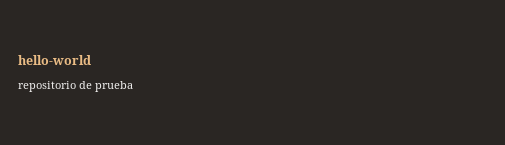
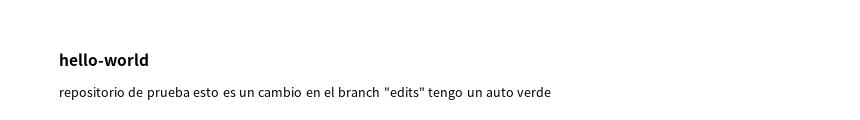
(133, 86) none -> [193,86,552,100] esto es un cambio en el branch "edits" tengo un auto verde

